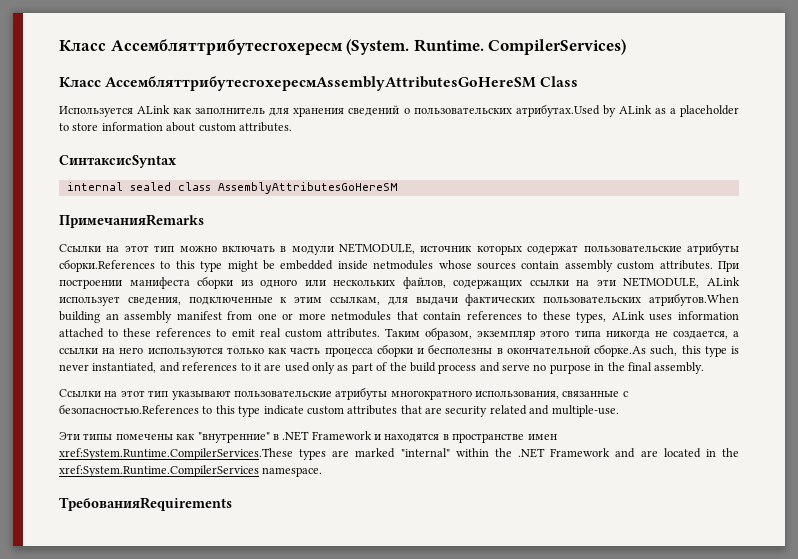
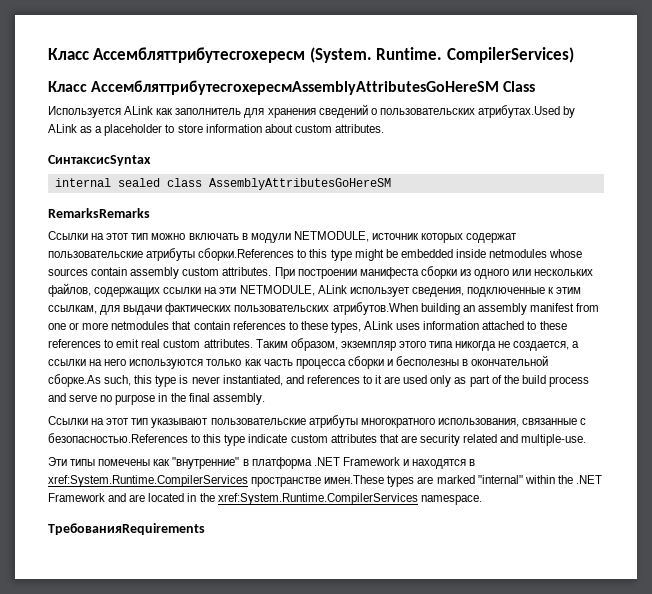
[59,214,204,228] ПримечанияRemarks -> [48,208,150,218] RemarksRemarks
(279, 437) none -> [251,457,312,469] платформа
[452,433,557,443] [59,448,293,460] пространстве имен xref:System.Runtime.CompilerServices.These -> [48,475,385,487] xref:System.Runtime.CompilerServices пространстве имен.These

